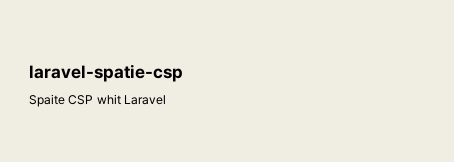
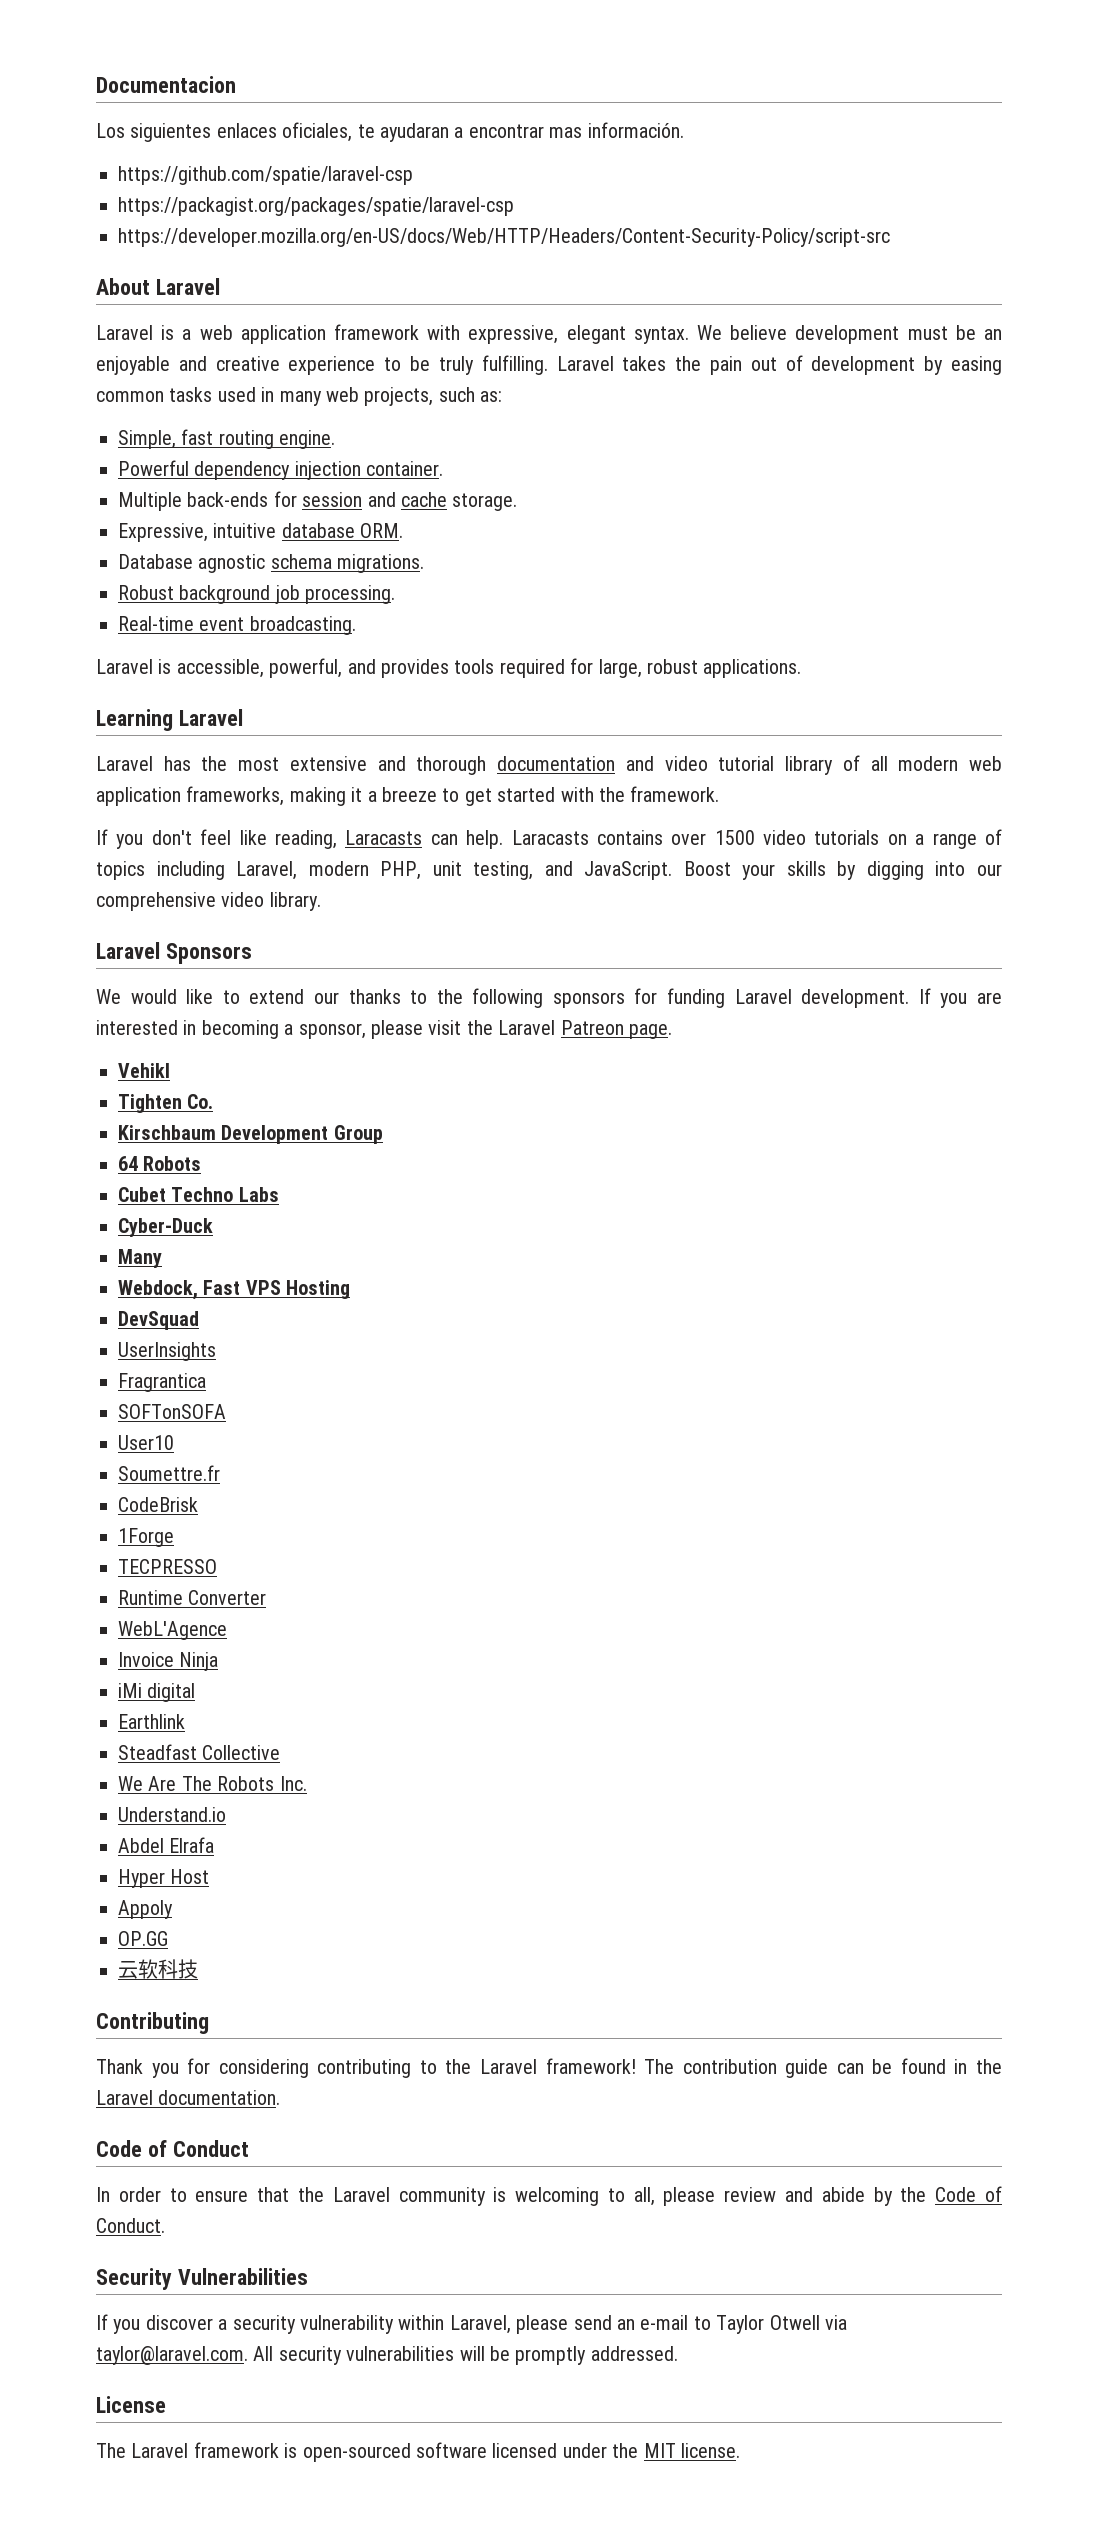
[29,64,183,82] [29,94,167,107] laravel-spatie-csp // Spaite CSP whit Laravel -> [96,76,236,93] [96,122,684,142] [118,166,413,185] [118,197,514,216] [118,228,890,247] [96,278,220,295] [96,324,1003,344] [96,355,1002,375] [96,387,503,406] [118,429,336,449] [118,460,444,480] [118,491,518,511] [118,523,404,542] [118,554,425,573] [118,585,396,604] [118,616,356,635] [96,658,802,678] [96,709,243,731] [96,755,1003,775] [96,786,720,806] [96,829,1003,849] [96,861,1002,880] [96,892,321,911] [96,942,252,964] [96,988,1003,1008] [96,1020,672,1039] [118,1063,170,1078] [118,1094,214,1113] [118,1125,383,1144] [118,1156,202,1171] [118,1187,279,1202] [118,1218,213,1237] [118,1249,162,1268] [118,1280,351,1300] [118,1311,199,1330] [118,1342,216,1361] [118,1373,206,1392] [118,1404,226,1419] [118,1435,174,1450] [118,1465,220,1481] [118,1497,198,1512] [118,1528,174,1547] [118,1559,217,1574] [118,1590,267,1605] [118,1621,227,1640] [118,1652,219,1671] [118,1683,196,1702] [118,1714,185,1729] [118,1744,281,1760] [118,1776,307,1791] [118,1807,226,1822] [118,1837,215,1853] [118,1869,210,1888] [118,1900,173,1919] [118,1931,168,1946] [118,1959,198,1979] [96,2012,209,2034] [96,2058,1002,2078] [96,2090,281,2105] [96,2140,249,2157] [96,2186,1002,2206] [96,2218,165,2233] [96,2268,308,2290] [96,2314,847,2334] [96,2346,678,2365] [96,2396,166,2413] [96,2442,740,2462] Documentacion // Los siguientes enlaces oficiales, te ayudaran a encontrar mas información. // https://github.com/spatie/laravel-csp // https://packagist.org/packages/spatie/laravel-csp // https://developer.mozilla.org/en-US/docs/Web/HTTP/Headers/Content-Security-Policy/script-src // About Laravel // Laravel is a web application framework with expressive, elegant syntax. We believe development must be an enjoyable and creative experience to be truly fulfilling. Laravel takes the pain out of development by easing common tasks used in many web projects, such as: // Simple, fast routing engine. // Powerful dependency injection container. // Multiple back-ends for session and cache storage. // Expressive, intuitive database ORM. // Database agnostic schema migrations. // Robust background job processing. // Real-time event broadcasting. // Laravel is accessible, powerful, and provides tools required for large, robust applications. // Learning Laravel // Laravel has the most extensive and thorough documentation and video tutorial library of all modern web application frameworks, making it a breeze to get started with the framework. // If you don't feel like reading, Laracasts can help. Laracasts contains over 1500 video tutorials on a range of topics including Laravel, modern PHP, unit testing, and JavaScript. Boost your skills by digging into our comprehensive video library. // Laravel Sponsors // We would like to extend our thanks to the following sponsors for funding Laravel development. If you are interested in becoming a sponsor, please visit the Laravel Patreon page. // Vehikl // Tighten Co. // Kirschbaum Development Group // 64 Robots // Cubet Techno Labs // Cyber-Duck // Many // Webdock, Fast VPS Hosting // DevSquad // UserInsights // Fragrantica // SOFTonSOFA // User10 // Soumettre.fr // CodeBrisk // 1Forge // TECPRESSO // Runtime Converter // WebL'Agence // Invoice Ninja // iMi digital // Earthlink // Steadfast Collective // We Are The Robots Inc. // Understand.io // Abdel Elrafa // Hyper Host // Appoly // OP.GG // 云软科技 // Contributing // Thank you for considering contributing to the Laravel framework! The contribution guide can be found in the Laravel documentation. // Code of Conduct // In order to ensure that the Laravel community is welcoming to all, please review and abide by the Code of Conduct. // Security Vulnerabilities // If you discover a security vulnerability within Laravel, please send an e-mail to Taylor Otwell via taylor@laravel.com. All security vulnerabilities will be promptly addressed. // License // The Laravel framework is open-sourced software licensed under the MIT license.

